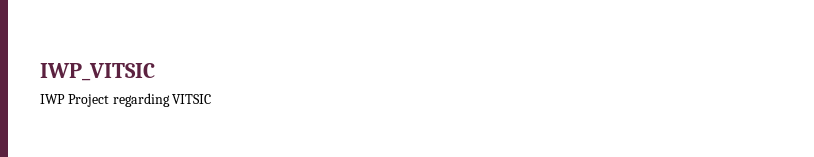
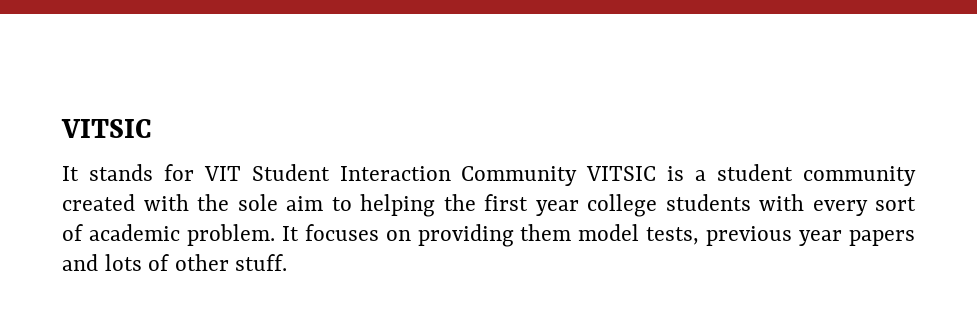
[40,63,155,81] [40,93,212,107] IWP_VITSIC // IWP Project regarding VITSIC -> [61,119,151,138] [62,164,916,186] [62,194,916,217] [62,224,915,247] [62,254,288,271] VITSIC // It stands for VIT Student Interaction Community VITSIC is a student community created with the sole aim to helping the first year college students with every sort of academic problem. It focuses on providing them model tests, previous year papers and lots of other stuff.

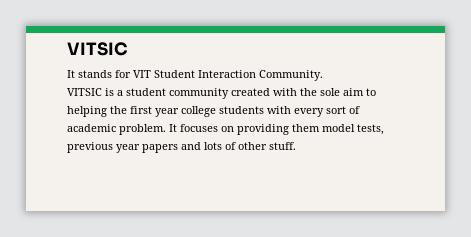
[461,166,578,186] Community -> [259,70,323,81] Community. //

